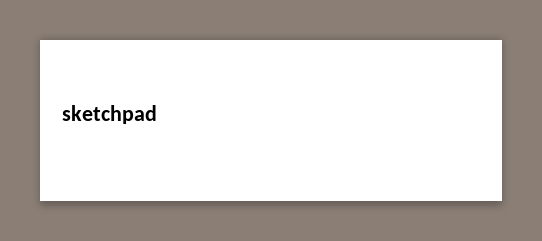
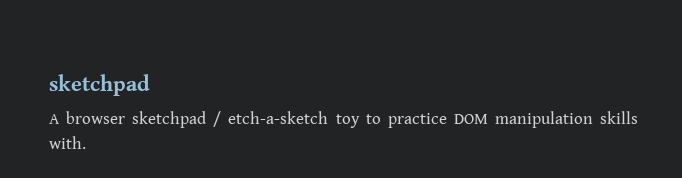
[62,105,157,124] sketchpad -> [49,74,150,96] [49,111,639,128] [49,136,86,149] sketchpad // A browser sketchpad / etch-a-sketch toy to practice DOM manipulation skills with.

